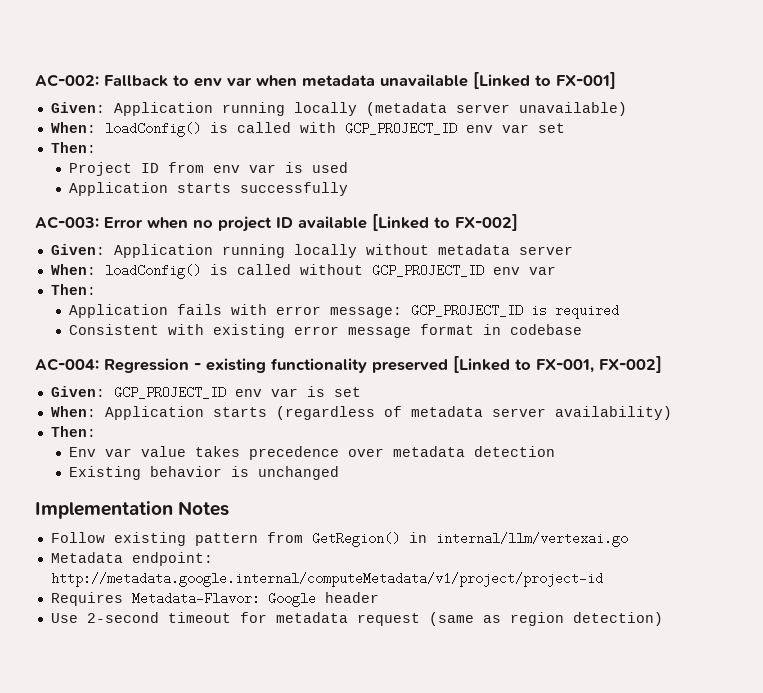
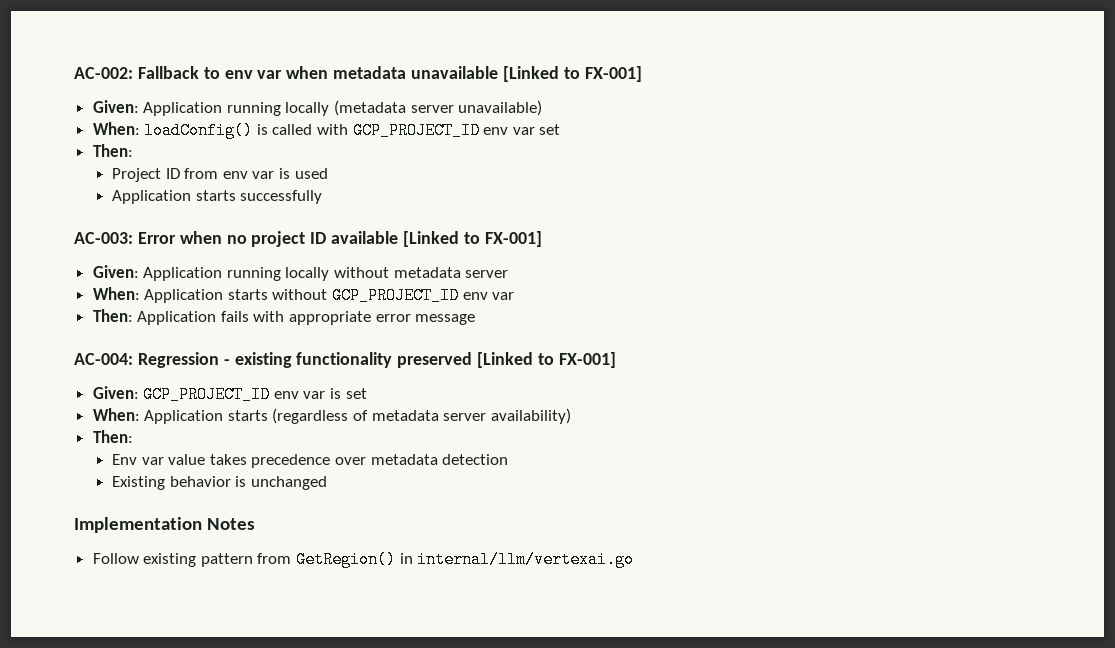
[455,214,518,231] FX-002] -> [484,231,542,247] FX-001]
[104,264,291,279] loadConfig() is called -> [144,289,268,303] Application starts
(96, 289) // -> (133, 315) none
[276,304,620,319] [69,324,286,338] error message: GCP_PROJECT_ID is required // Consistent with existing -> [289,311,372,325] appropriate
[420,324,583,335] format in codebase -> (476, 319) none
[536,356,662,373] FX-001, FX-002] -> [558,352,616,368] FX-001]
[50,552,213,566] [50,572,603,587] [50,592,379,607] [50,612,663,626] // Metadata endpoint: http://metadata.google.internal/computeMetadata/v1/project/project-id // Requires Metadata-Flavor: Google header // Use 2-second timeout for metadata request (same as region detection) -> (635, 559) none

